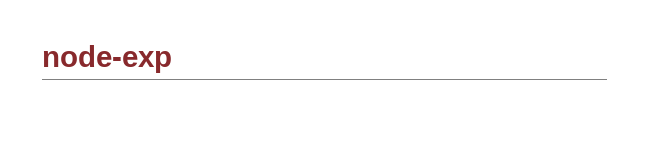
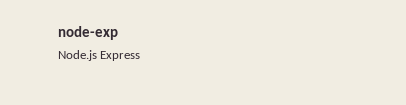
(172, 59) none -> [58,50,141,61] // Node.js Express

